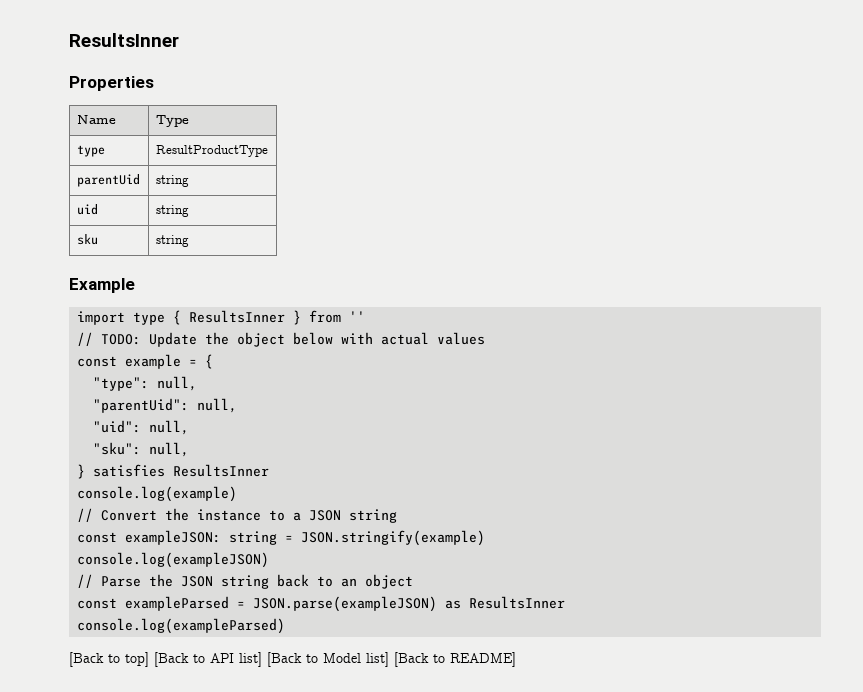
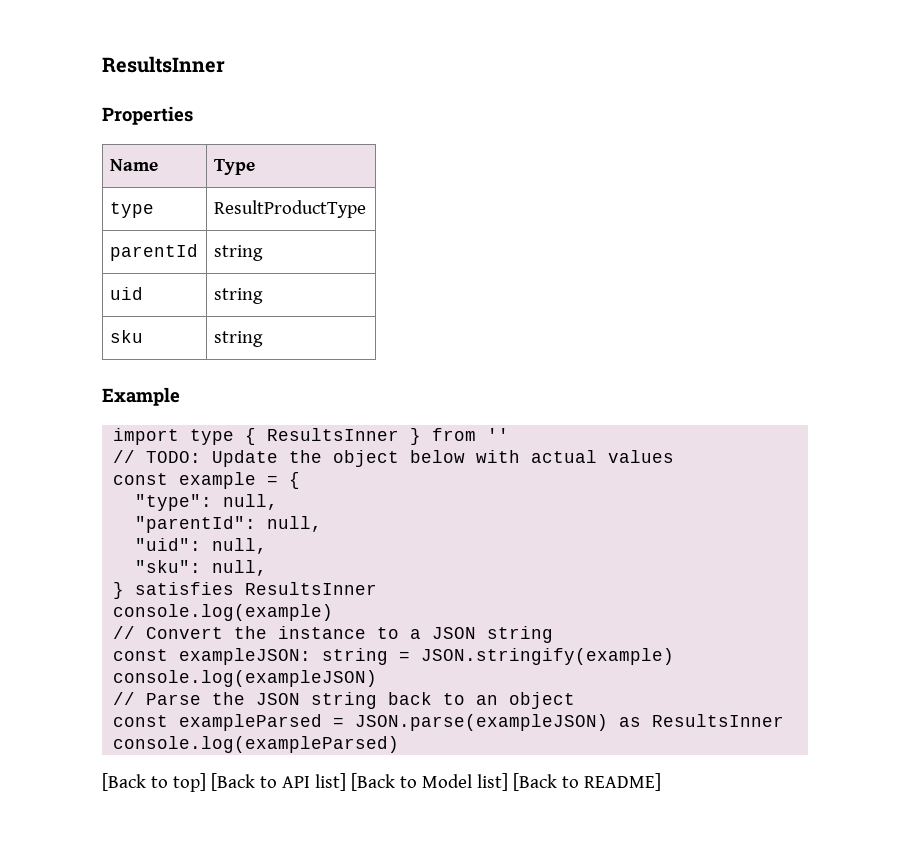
[76,174,140,187] parentUid -> [109,244,198,261] parentId
[93,398,190,413] "parentUid": -> [135,516,257,533] "parentId":

